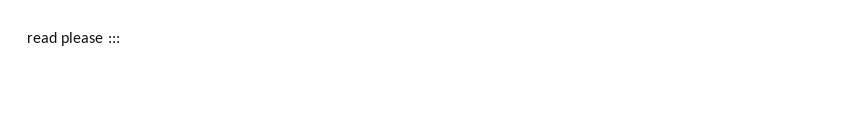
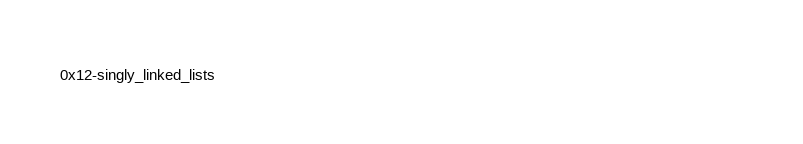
[27,32,120,46] read please ::: -> [60,69,215,83] 0x12-singly_linked_lists

